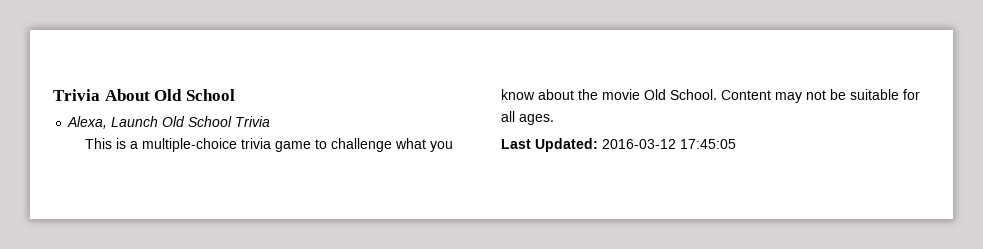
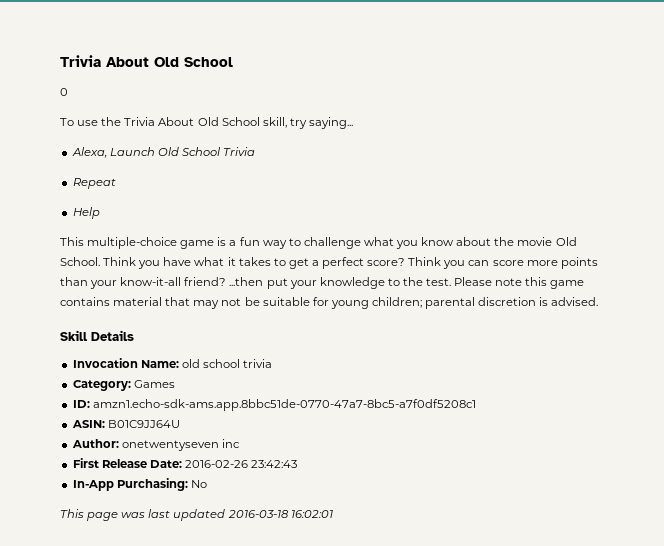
[53,89,235,101] Trivia About Old School -> [60,55,233,67] [60,88,68,96] [60,117,353,129] Trivia About Old School // 0 // To use the Trivia About Old School skill, try saying...
[85,138,312,152] // This is a multiple-choice trivia game -> [72,178,116,189] [72,207,100,219] [60,237,287,249] // Repeat // Help // This multiple-choice game is a fun way
[721,90,771,100] Content -> [103,257,598,269] [60,277,585,289] [60,297,191,306] Think you have what it takes to get a perfect score? Think you can score more points than your know-it-all friend? ...then put your knowledge to the test. Please note this game contains material that
[501,111,554,125] [501,138,736,152] all ages. // Last Updated: 2016-03-12 17:45:05 -> [330,297,599,309] [60,330,134,341] [72,358,273,368] [72,380,175,391] [72,399,476,411] [71,420,180,428] [71,439,240,451] [72,458,298,468] [72,478,207,491] [60,509,333,521] young children; parental discretion is advised. // Skill Details // Invocation Name: old school trivia // Category: Games // ID: amzn1.echo-sdk-ams.app.8bbc51de-0770-47a7-8bc5-a7f0df5208c1 // ASIN: B01C9JJ64U // Author: onetwentyseven inc // First Release Date: 2016-02-26 23:42:43 // In-App Purchasing: No // This page was last updated 2016-03-18 16:02:01

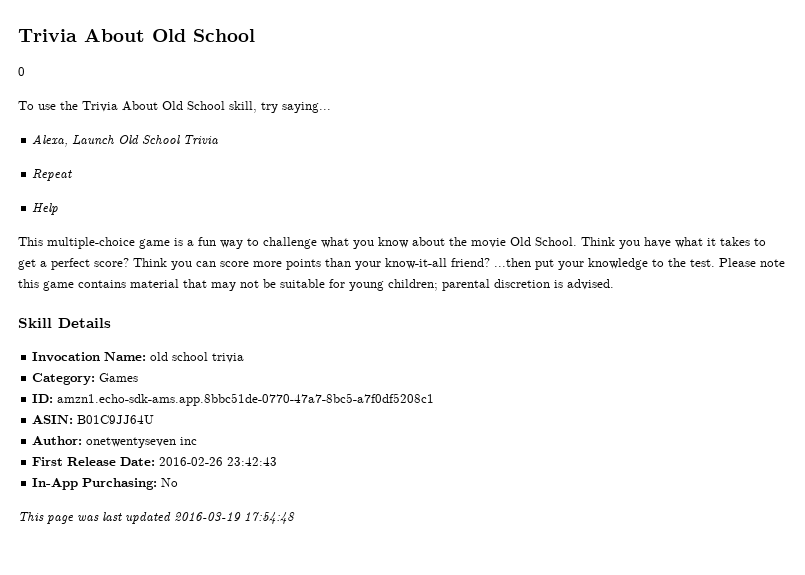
[227,510,333,518] 2016-03-18 16:02:01 -> [174,512,295,524] 2016-03-19 17:54:48

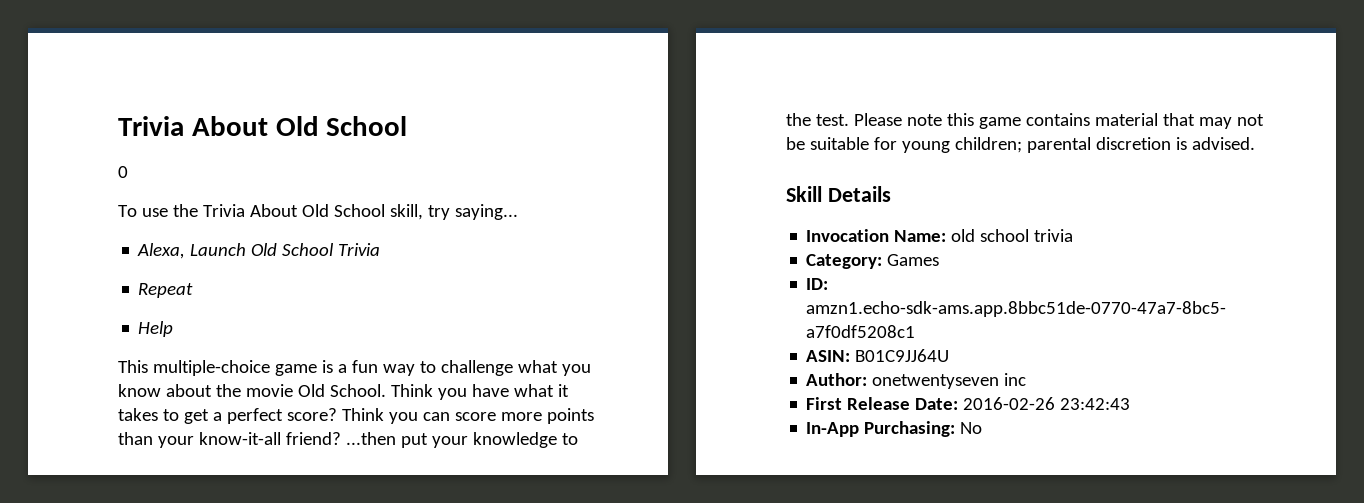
[18,512,295,524] // This page was last updated 2016-03-19 17:54:48 -> (983, 428) none

